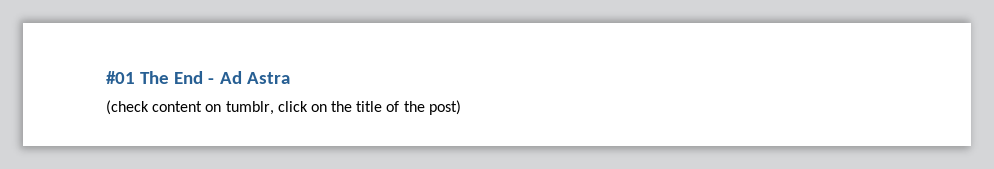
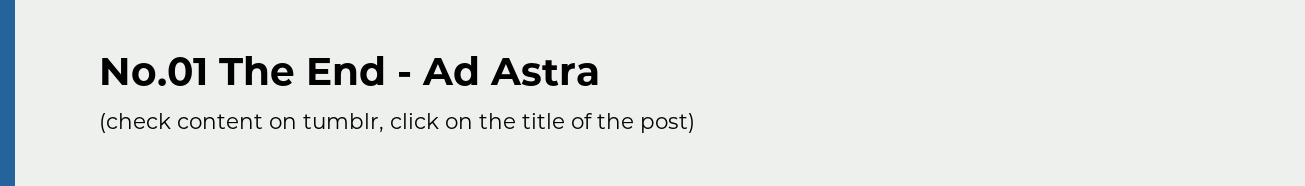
[106,71,135,84] #01 -> [99,57,208,86] No.01

